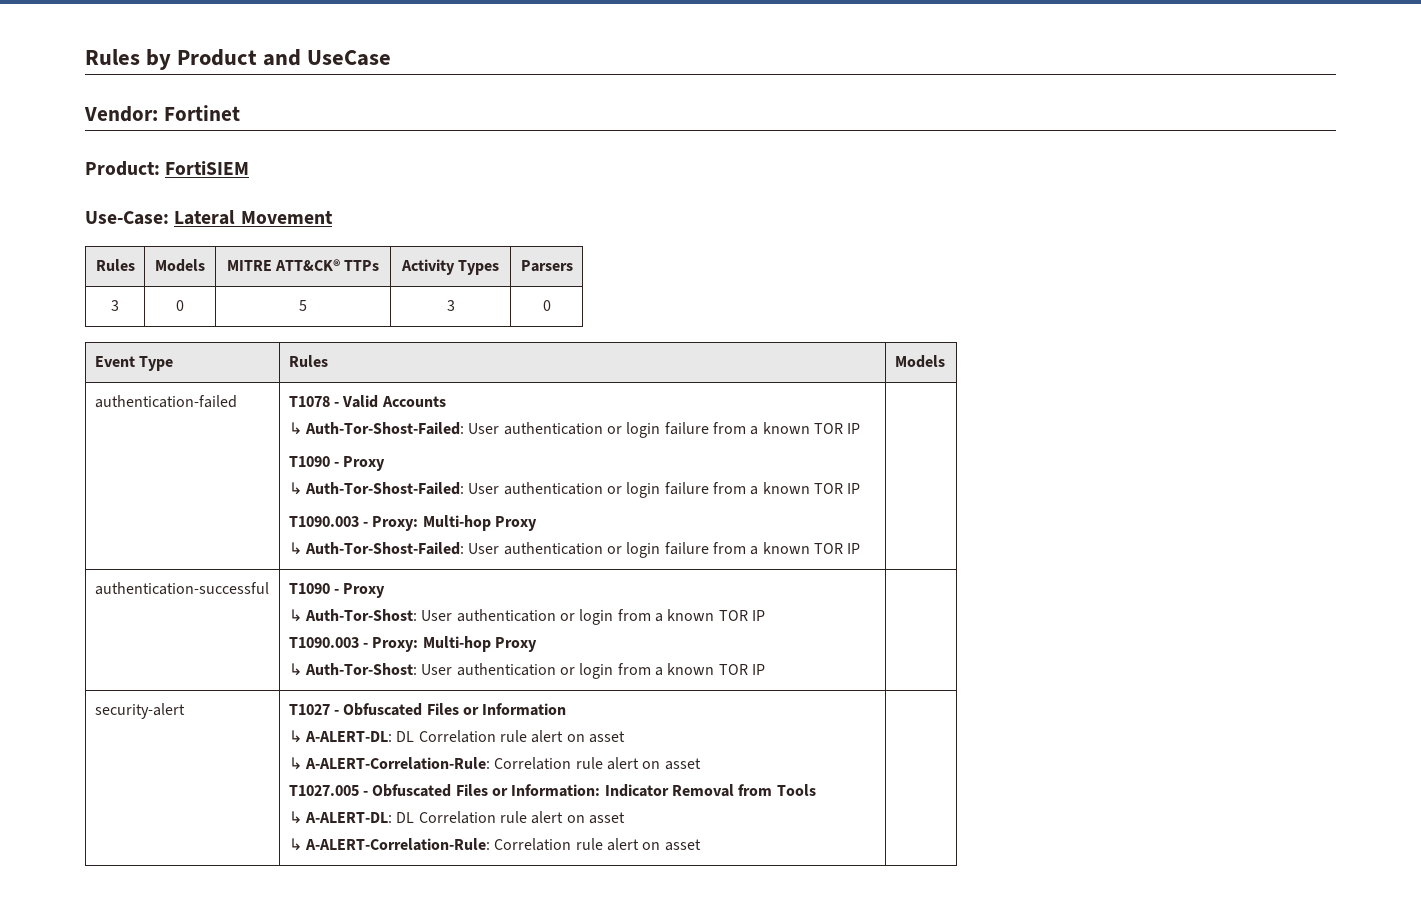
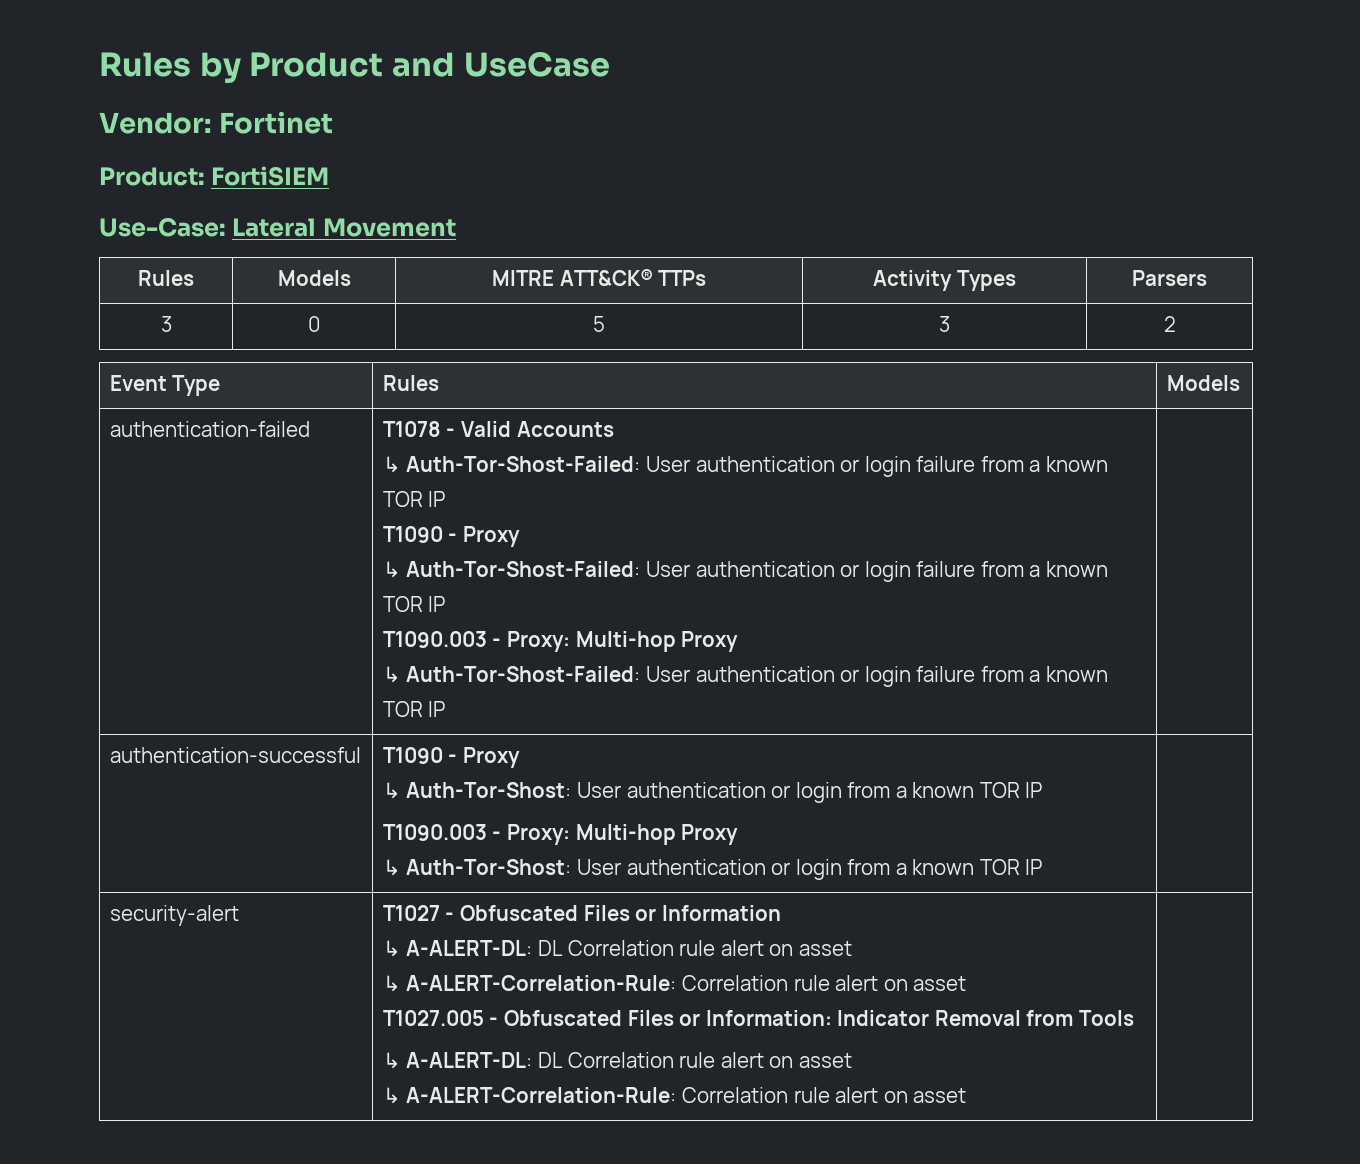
[542,300,551,311] 0 -> [1163,316,1176,332] 2

